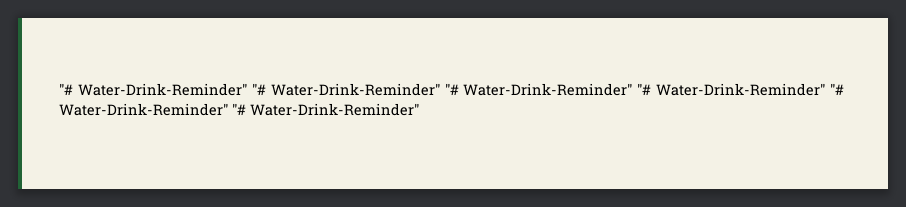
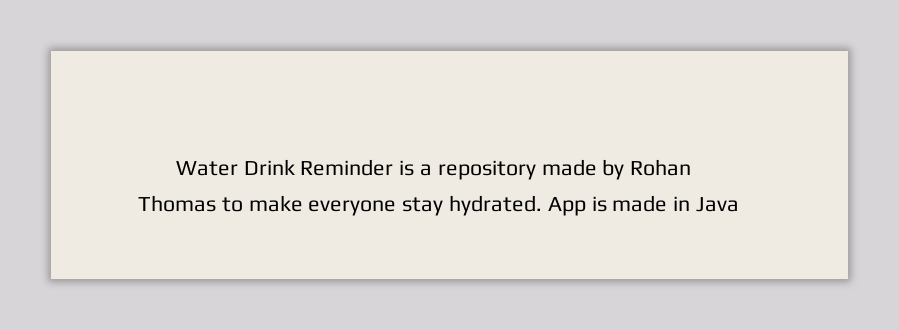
[59,83,844,96] [59,103,419,116] "# Water-Drink-Reminder" "# Water-Drink-Reminder" "# Water-Drink-Reminder" "# Water-Drink-Reminder" "# Water-Drink-Reminder" "# Water-Drink-Reminder" -> [175,159,692,180] [138,195,740,216] Water Drink Reminder is a repository made by Rohan Thomas to make everyone stay hydrated. App is made in Java

